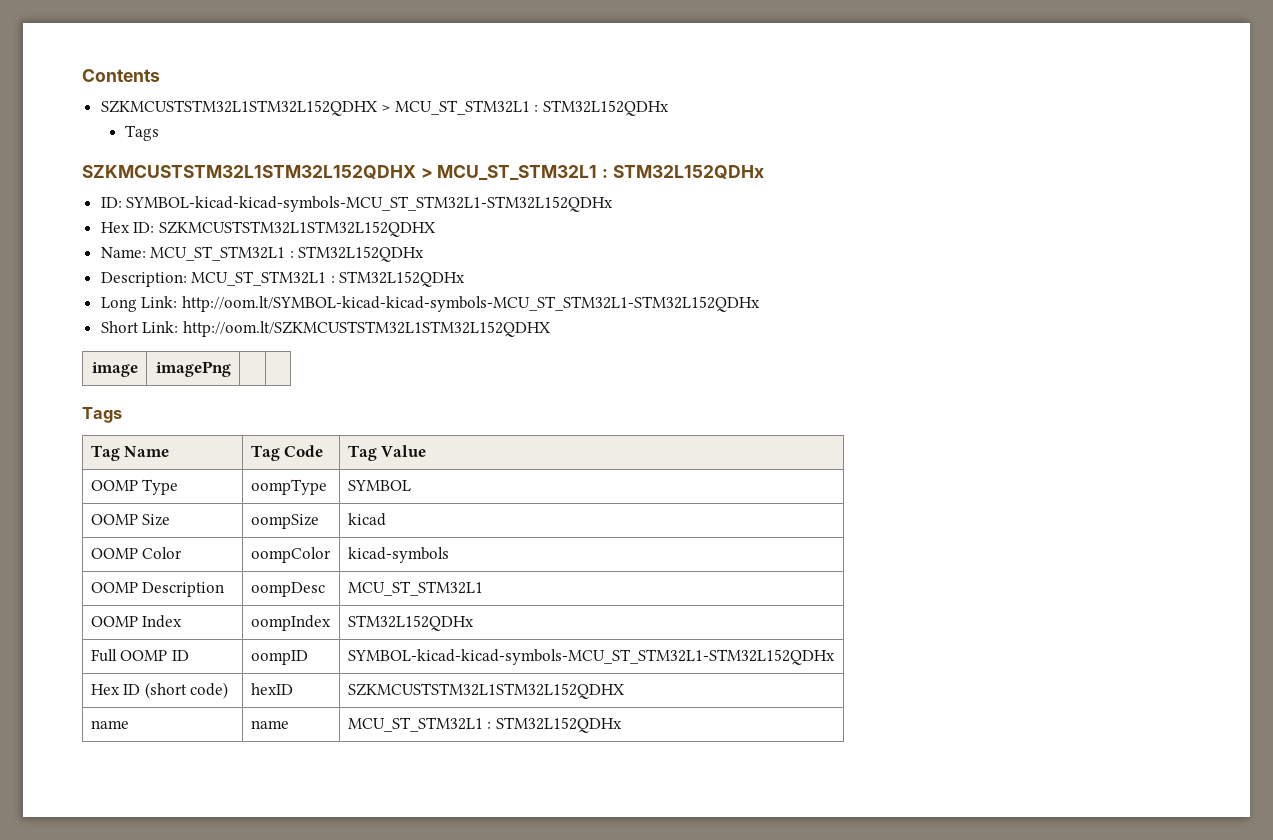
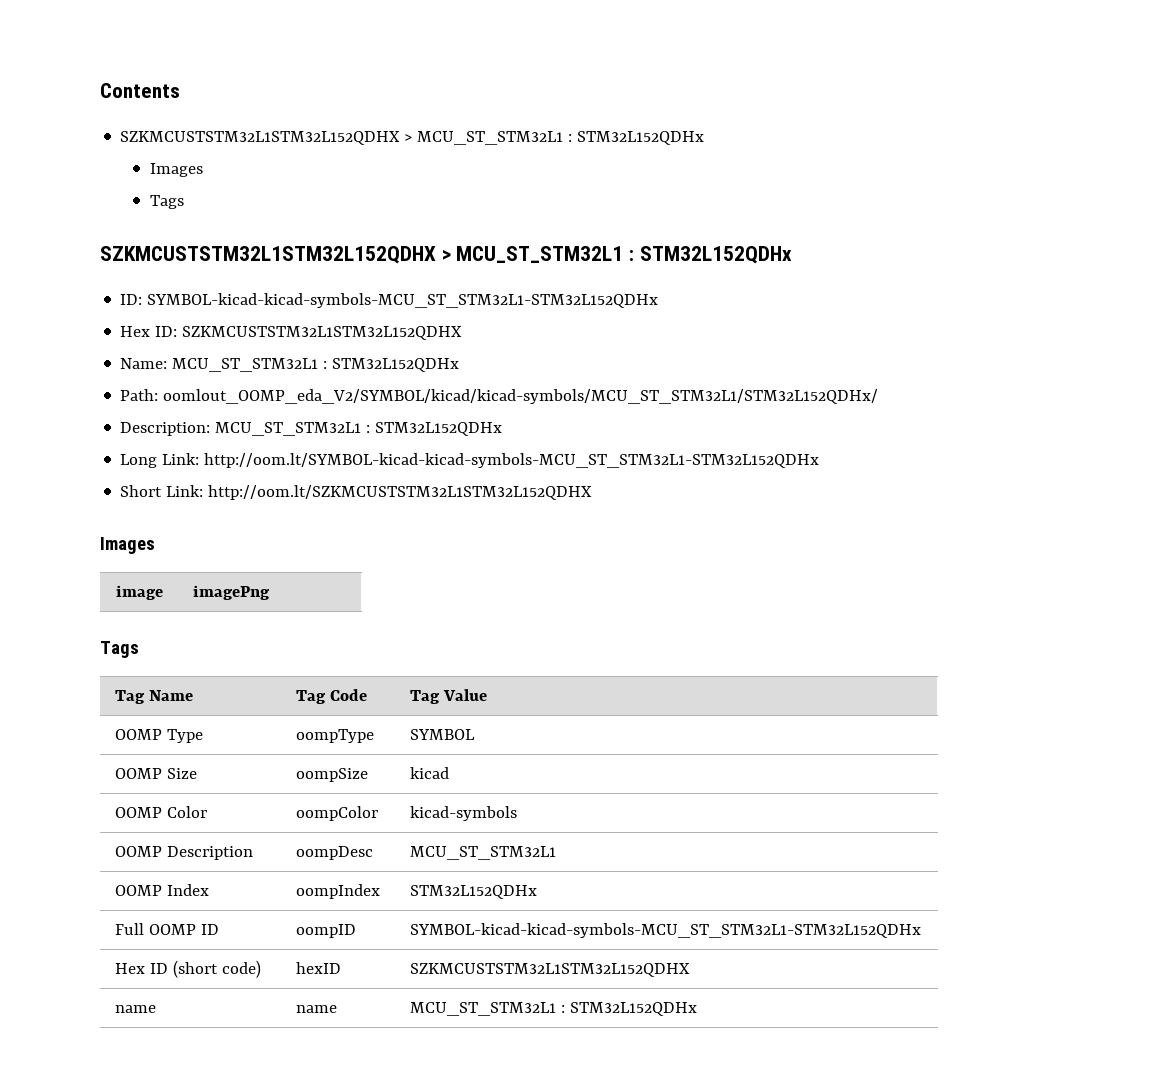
(670, 108) none -> [149,163,203,177] // Images
(425, 254) none -> [120,389,879,404] // Path: oomlout_OOMP_eda_V2/SYMBOL/kicad/kicad-symbols/MCU_ST_STM32L1/STM32L152QDHx/
(550, 329) none -> [100,537,155,554] // Images

